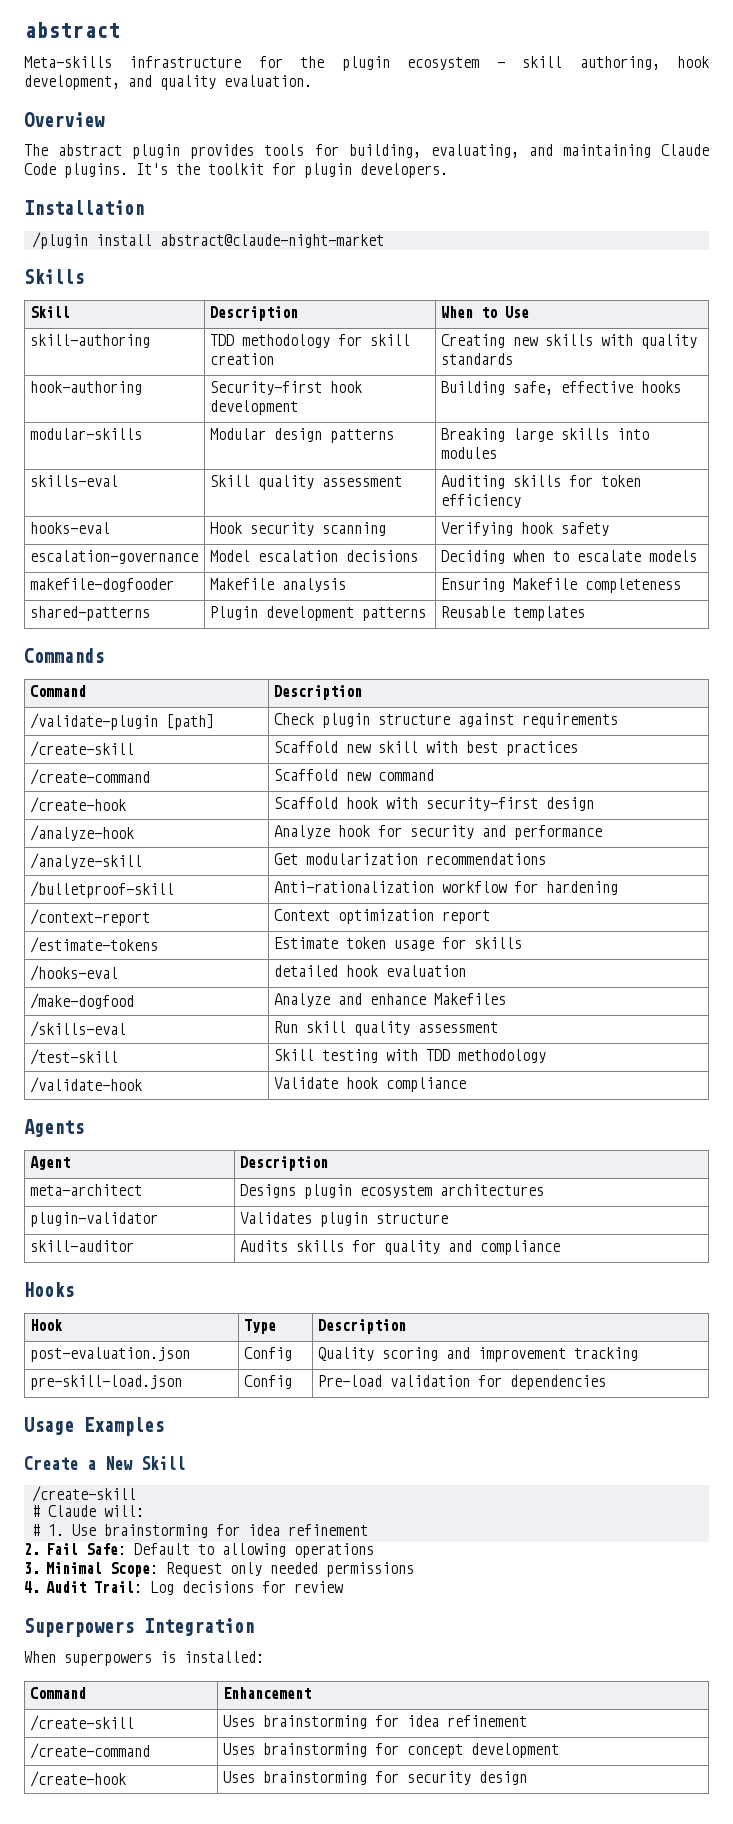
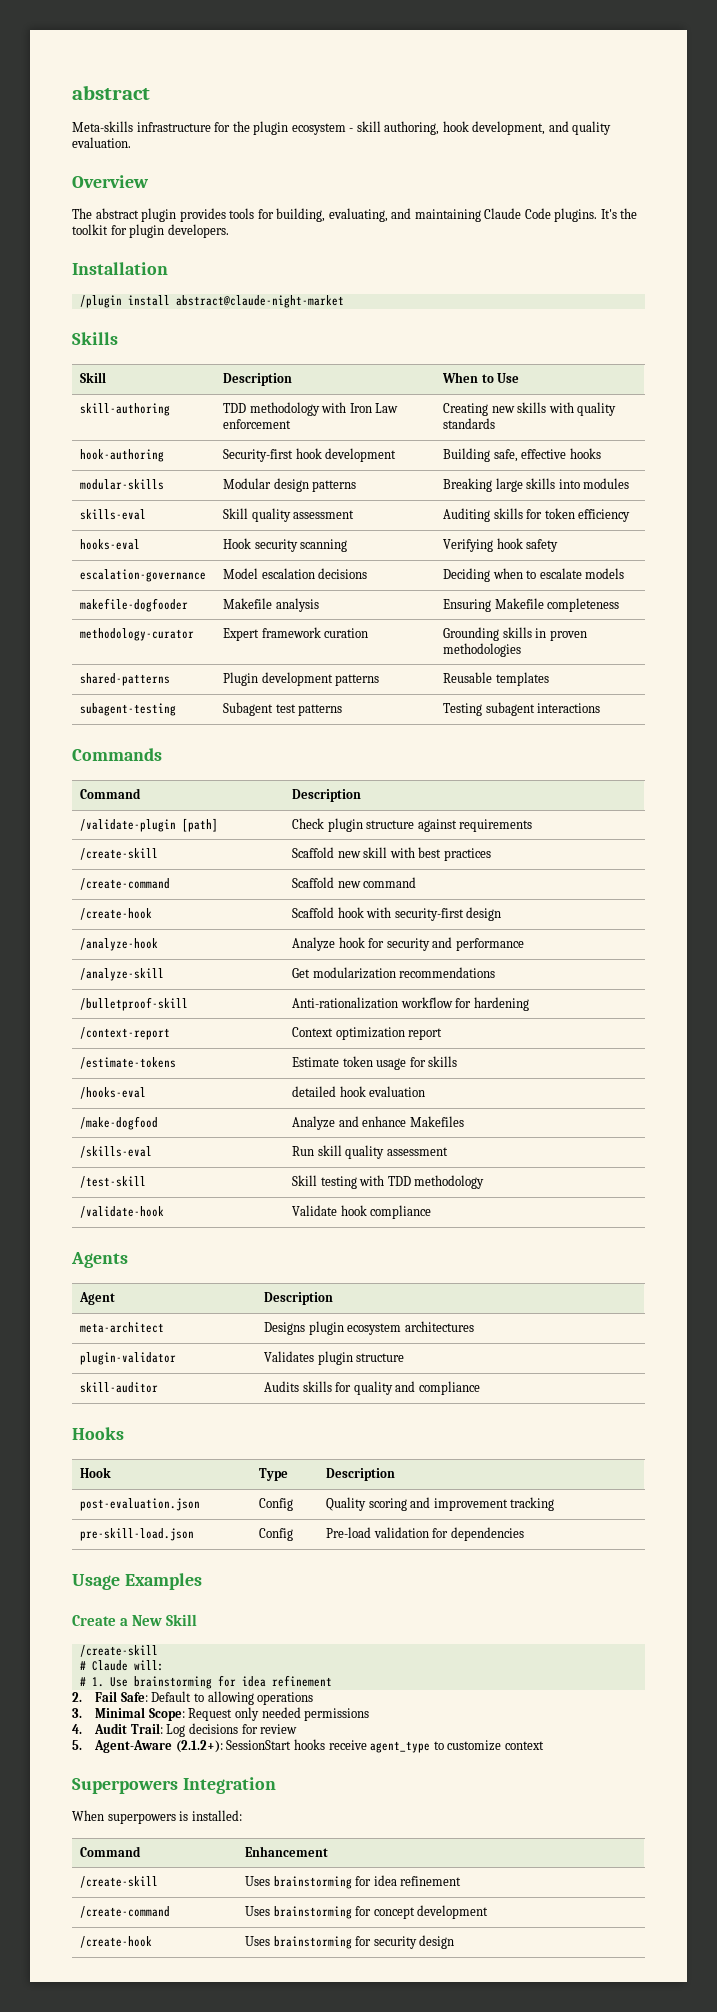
[337,334,410,346] [209,353,274,365] for skill creation -> [321,402,399,413] [223,419,292,429] with Iron Law enforcement
(681, 585) none -> [80,628,195,641] [223,627,369,641] [443,627,587,641] [443,643,522,657] // methodology-curator | Expert framework curation | Grounding skills in proven methodologies
(585, 613) none -> [80,703,177,716] [223,702,343,716] [443,702,601,716] // subagent-testing | Subagent test patterns | Testing subagent interactions
(344, 1587) none -> [72,1739,544,1753] // 5. Agent-Aware (2.1.2+): SessionStart hooks receive agent_type to customize context

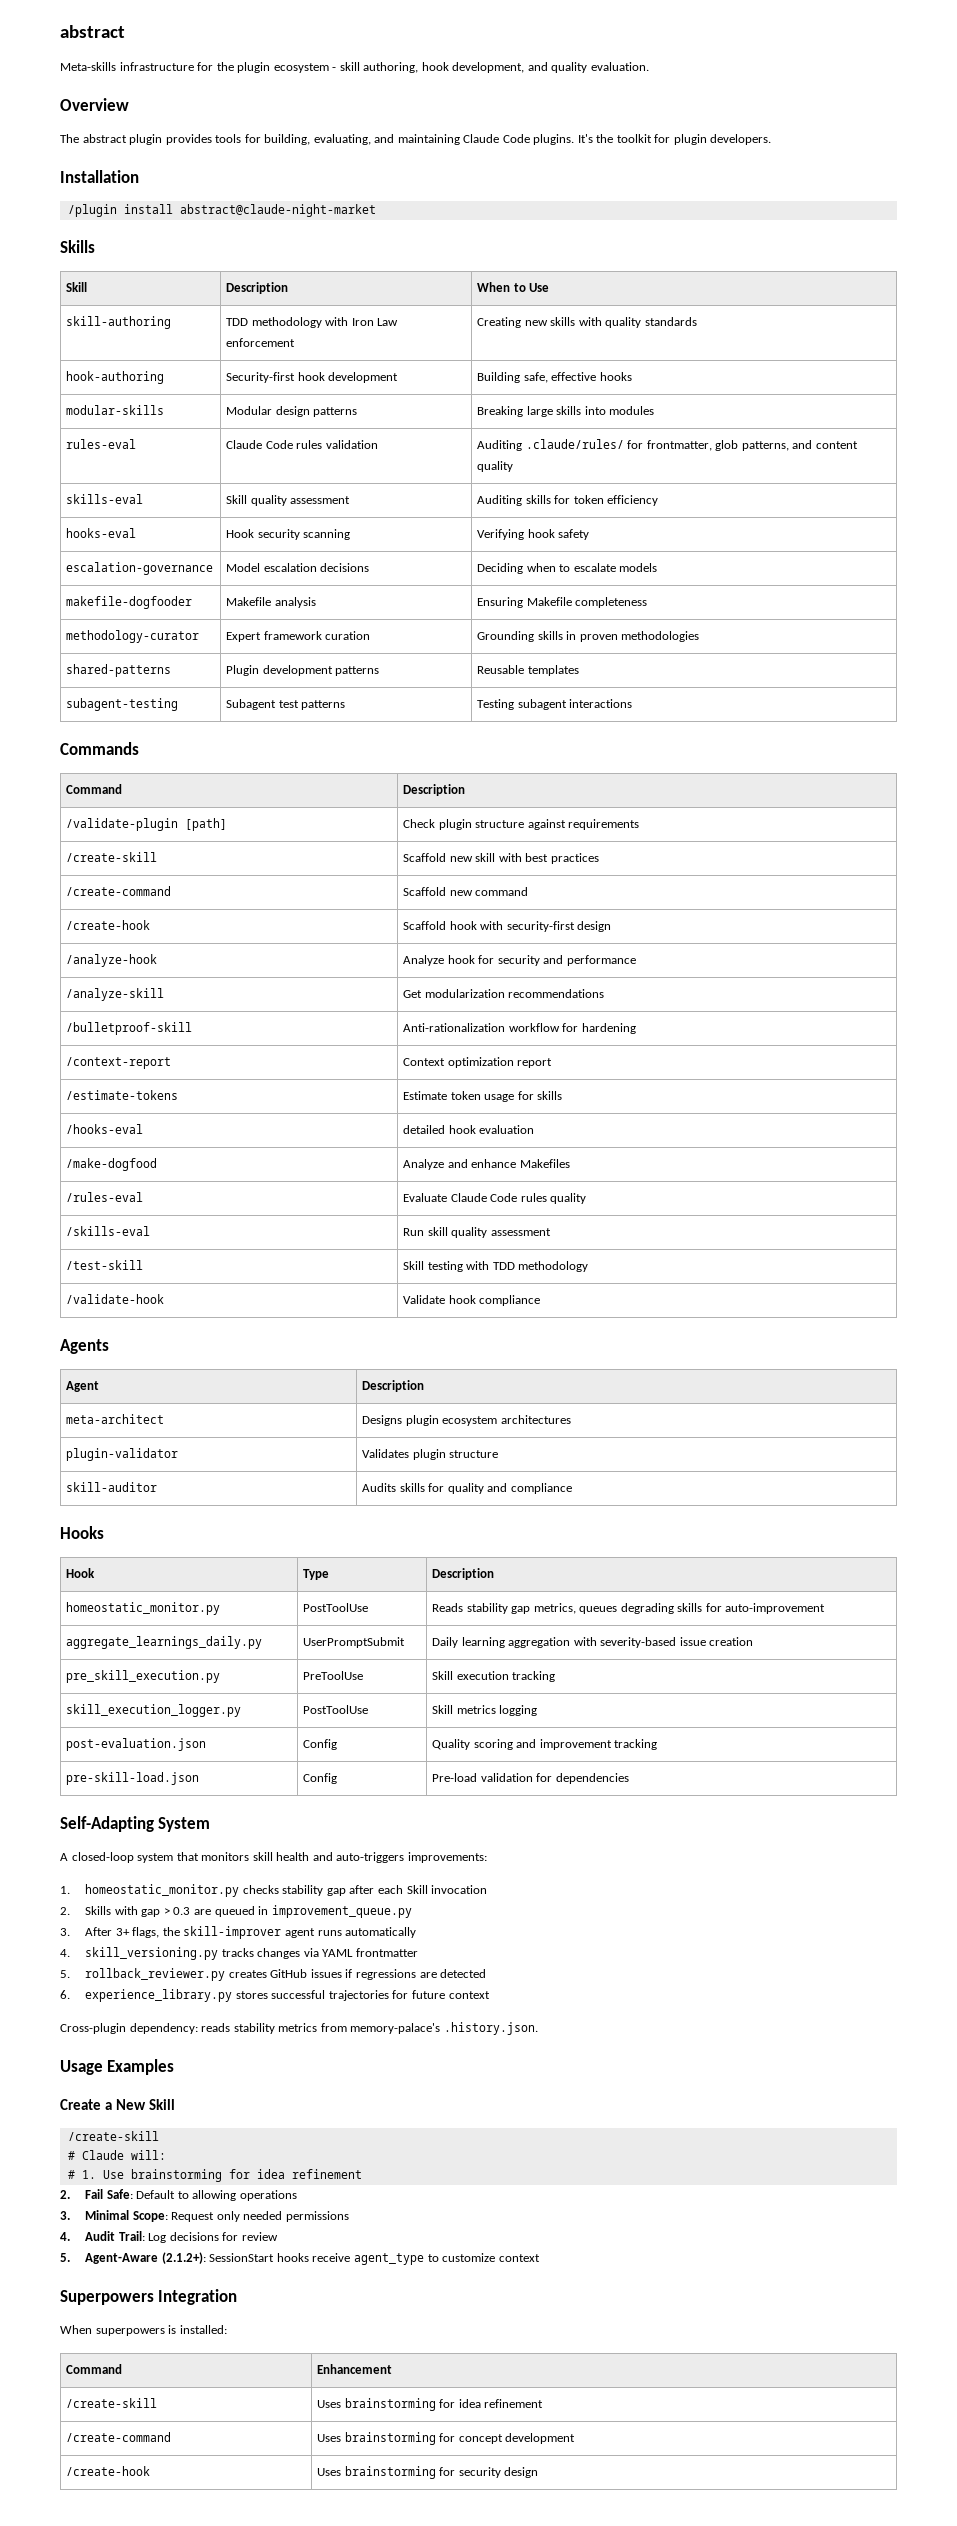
(630, 483) none -> [66,439,137,449] [226,440,378,449] [477,439,858,451] [477,461,514,472] // rules-eval | Claude Code rules validation | Auditing .claude/rules/ for frontmatter, glob patterns, and content quality
(464, 1121) none -> [66,1192,144,1202] [403,1193,587,1204] // /rules-eval | Evaluate Claude Code rules quality
(396, 1474) none -> [66,1602,221,1615] [303,1603,369,1612] [432,1603,826,1614] [66,1636,263,1649] [303,1637,406,1648] [432,1637,754,1648] [66,1670,221,1683] [303,1671,364,1680] [432,1671,556,1682] [66,1704,242,1717] [303,1705,369,1714] [432,1705,538,1716] // homeostatic_monitor.py | PostToolUse | Reads stability gap metrics, queues degrading skills for auto-improvement // aggregate_learnings_daily.py | UserPromptSubmit | Daily learning aggregation with severity-based issue creation // pre_skill_execution.py | PreToolUse | Skill execution tracking // skill_execution_logger.py | PostToolUse | Skill metrics logging
(524, 1534) none -> [60,1816,211,1832] [60,1852,487,1863] [60,1884,488,1897] [60,1905,412,1918] [60,1926,417,1939] [60,1947,419,1960] [60,1968,487,1981] [60,1989,490,2002] [60,2022,538,2035] // Self-Adapting System // A closed-loop system that monitors skill health and auto-triggers improvements: // 1. homeostatic_monitor.py checks stability gap after each Skill invocation // 2. Skills with gap > 0.3 are queued in improvement_queue.py // 3. After 3+ flags, the skill-improver agent runs automatically // 4. skill_versioning.py tracks changes via YAML frontmatter // 5. rollback_reviewer.py creates GitHub issues if regressions are detected // 6. experience_library.py stores successful trajectories for future context // Cross-plugin dependency: reads stability metrics from memory-palace's .history.json.

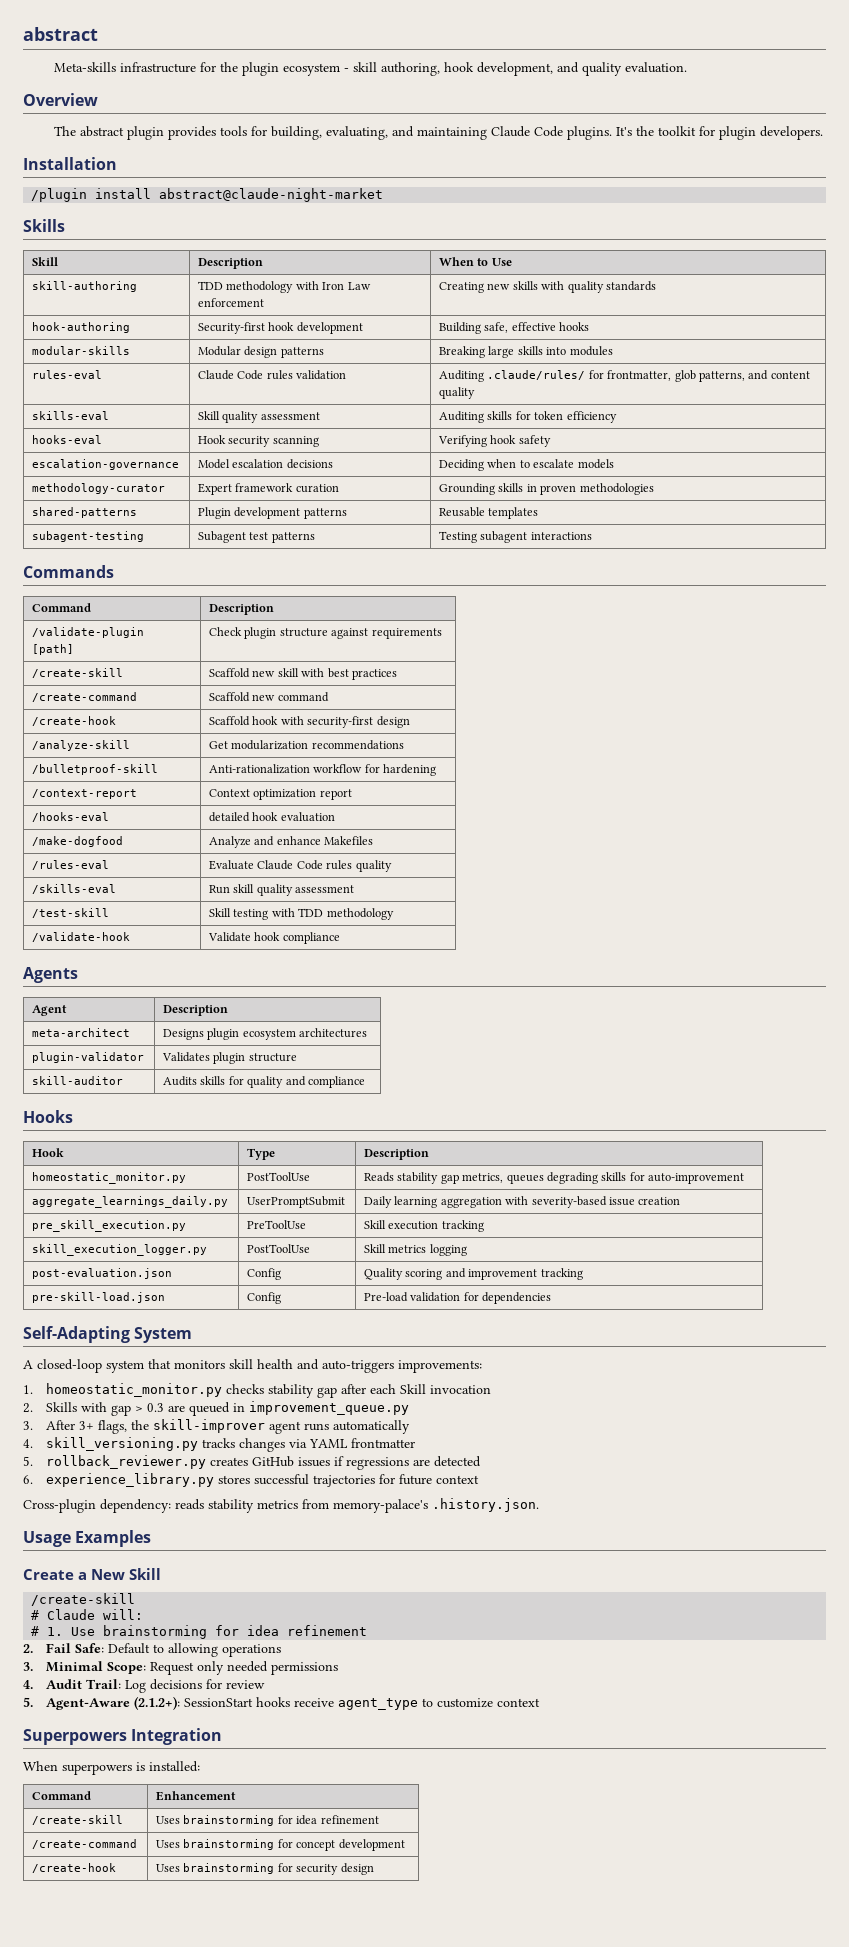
[66,596,193,609] [226,597,316,608] [477,597,648,608] // makefile-dogfooder | Makefile analysis | Ensuring Makefile completeness -> (614, 464) none
[66,954,158,967] [403,955,636,966] // /analyze-hook | Analyze hook for security and performance -> (410, 722) none
[66,1090,179,1100] [403,1091,563,1102] // /estimate-tokens | Estimate token usage for skills -> (352, 794) none

